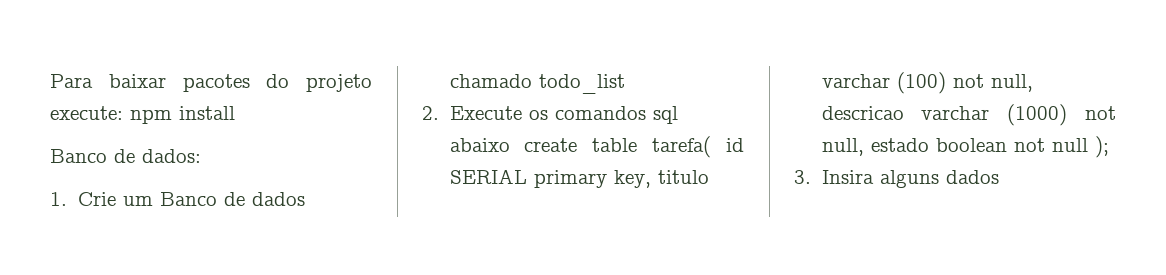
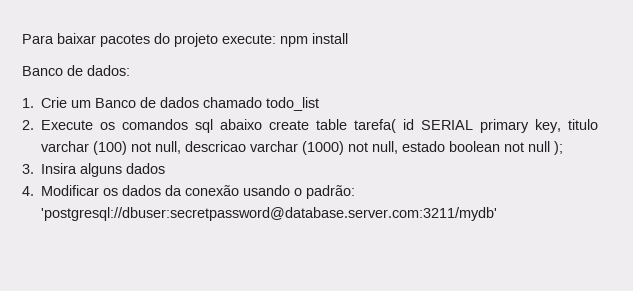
(999, 177) none -> [22,185,356,199] [41,207,498,221] // 4. Modificar os dados da conexão usando o padrão: 'postgresql://dbuser:secretpassword@database.server.com:3211/mydb'

